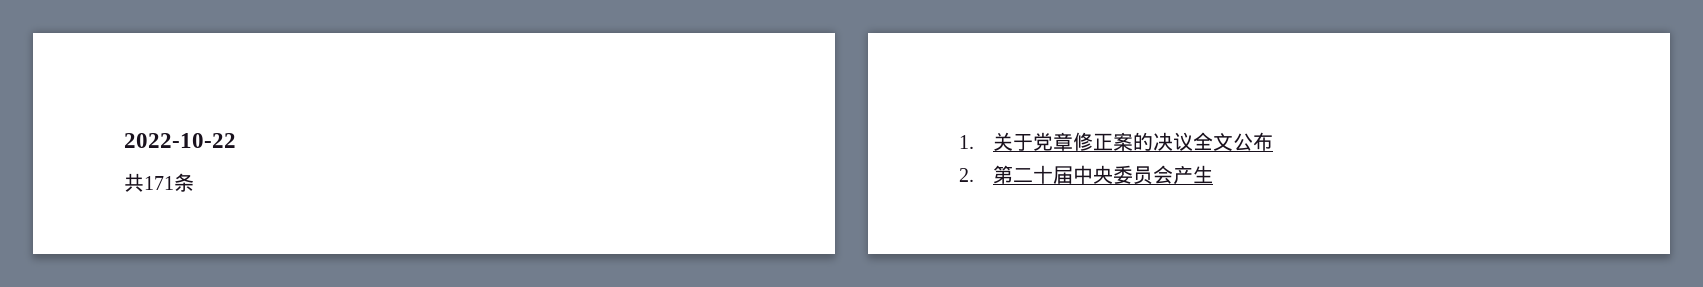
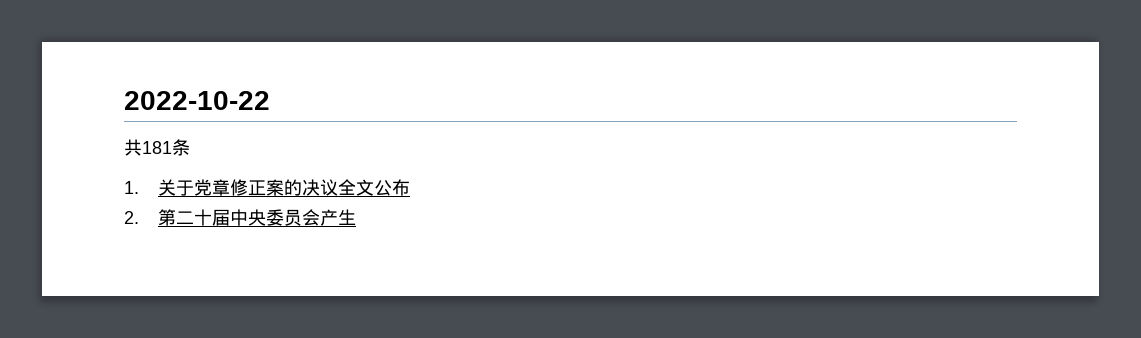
[144,176,174,190] 171 -> [142,141,172,154] 181

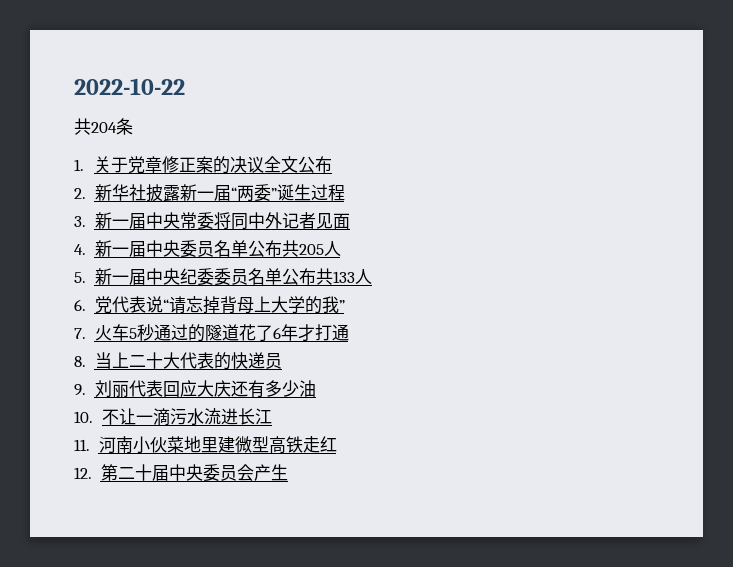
[142,141,172,154] 181 -> [91,122,117,133] 204
(139, 217) none -> [94,184,345,202] [74,212,350,230] [74,240,341,257] [74,268,372,285] [74,296,345,314] [74,324,349,342] [74,352,282,370] [74,380,316,398] [74,408,272,425] [74,436,337,454] [74,467,92,479] 新华社披露新一届“两委”诞生过程 // 3.新一届中央常委将同中外记者见面 // 4.新一届中央委员名单公布共205人 // 5.新一届中央纪委委员名单公布共133人 // 6.党代表说“请忘掉背母上大学的我” // 7.火车5秒通过的隧道花了6年才打通 // 8.当上二十大代表的快递员 // 9.刘丽代表回应大庆还有多少油 // 10.不让一滴污水流进长江 // 11.河南小伙菜地里建微型高铁走红 // 12.

